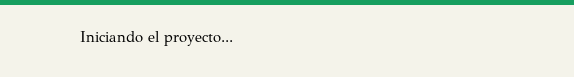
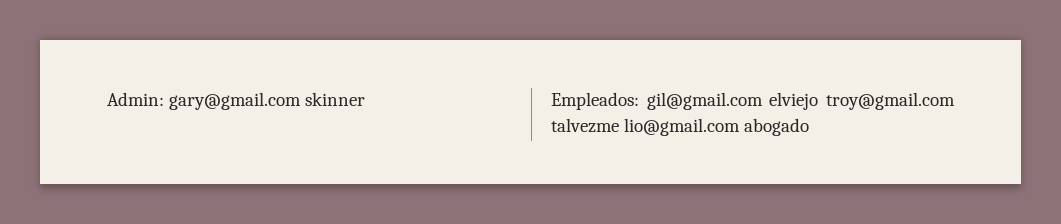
[80,31,233,46] Iniciando el proyecto... -> [107,92,366,110] [551,92,955,110] [551,118,810,136] Admin: gary@gmail.com skinner // Empleados: gil@gmail.com elviejo troy@gmail.com talvezme lio@gmail.com abogado

